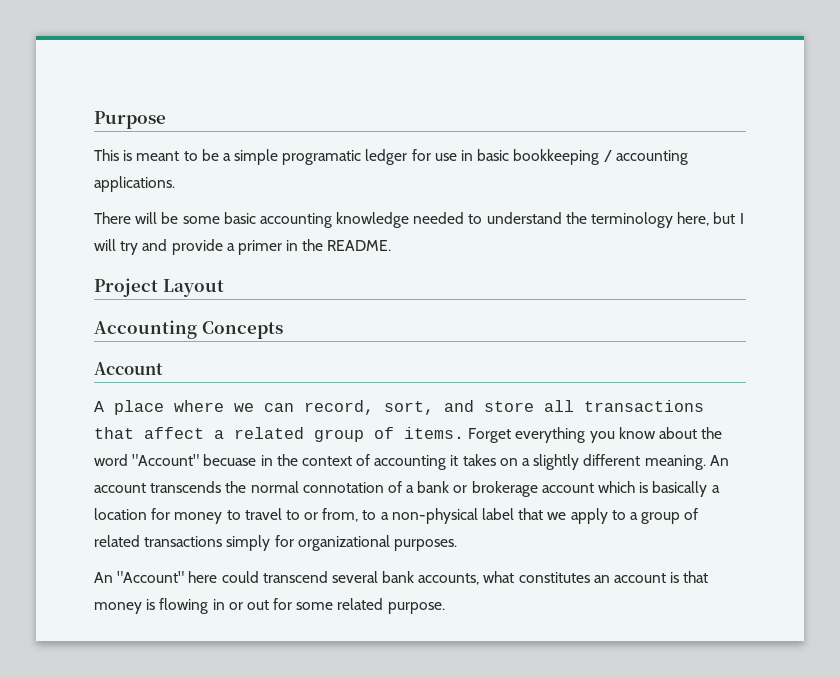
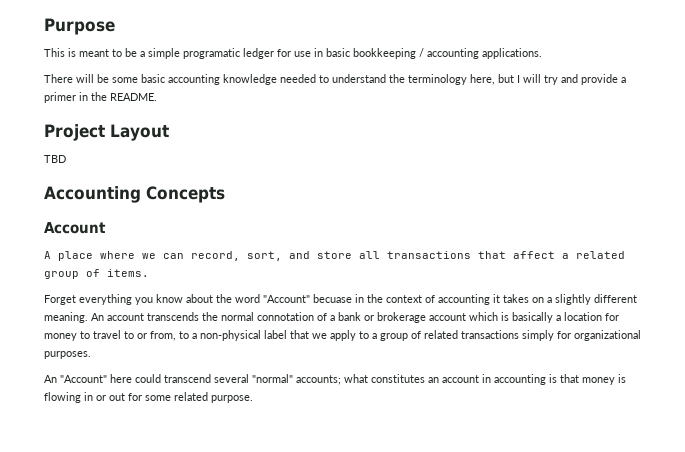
(224, 288) none -> [44,155,66,163] // TBD
(464, 433) none -> (149, 273) //
[382,571,480,585] bank accounts, -> [252,374,341,385] "normal" accounts;
(667, 578) none -> [482,374,546,385] in accounting

